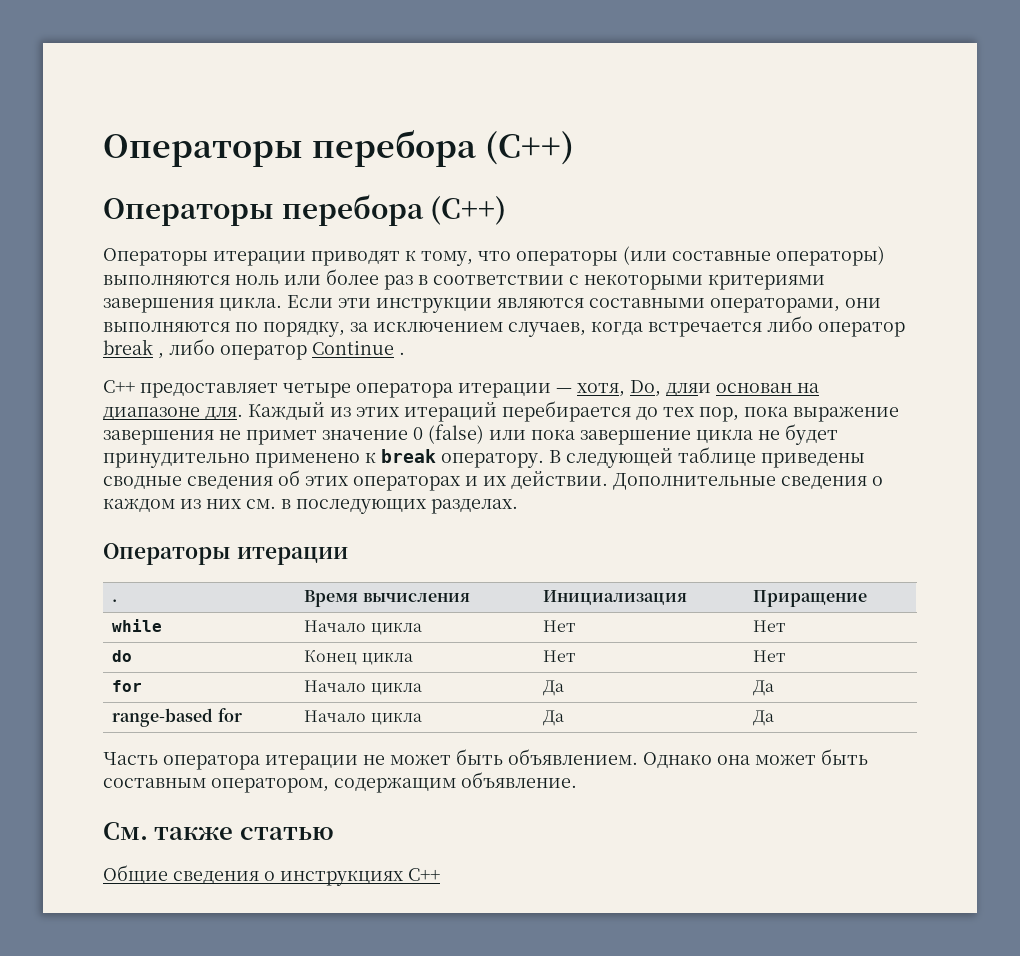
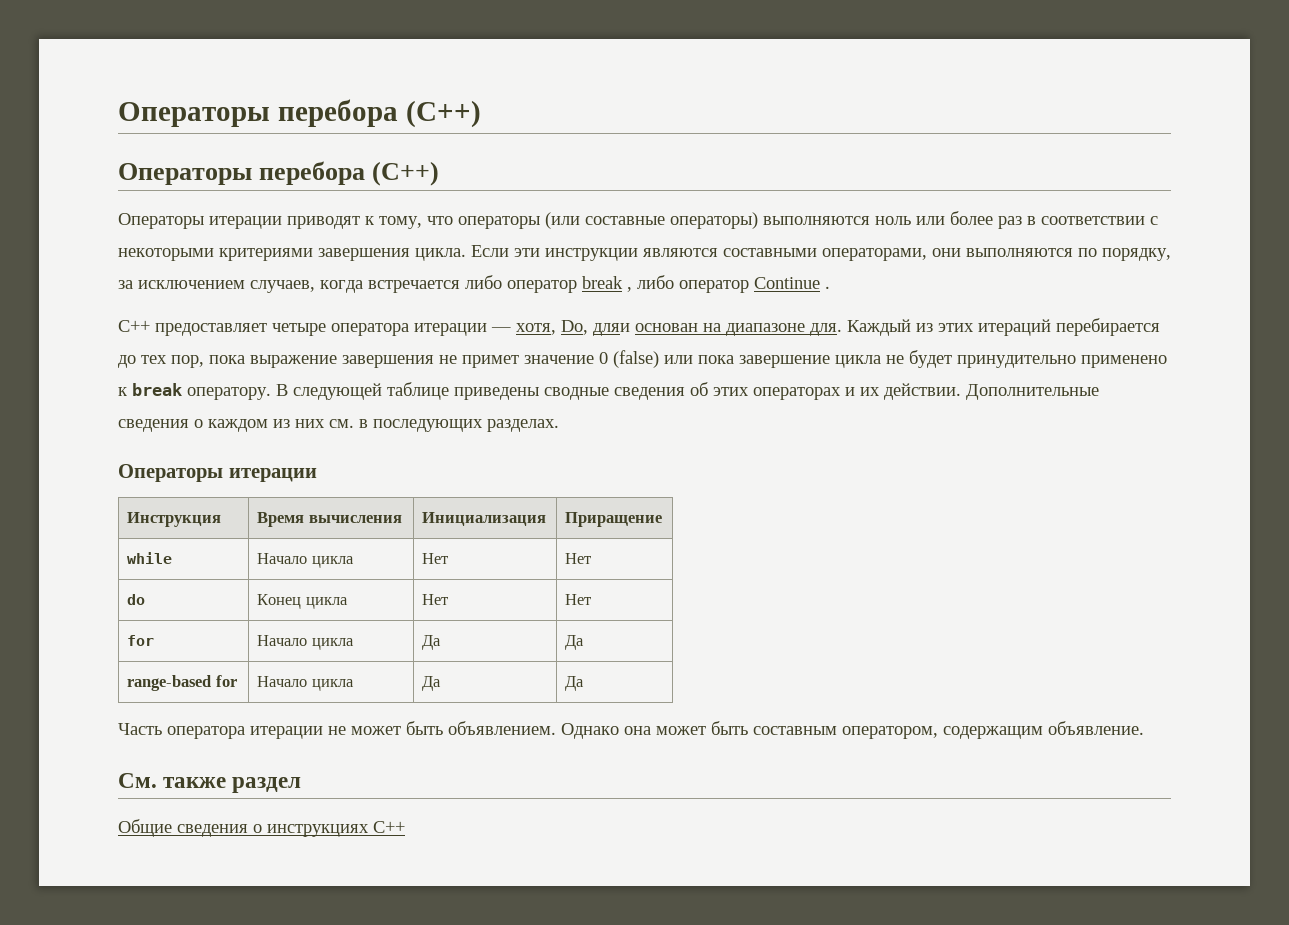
[112,599,118,602] . -> [127,512,222,527] Инструкция
[239,827,334,840] статью -> [232,777,302,793] раздел

